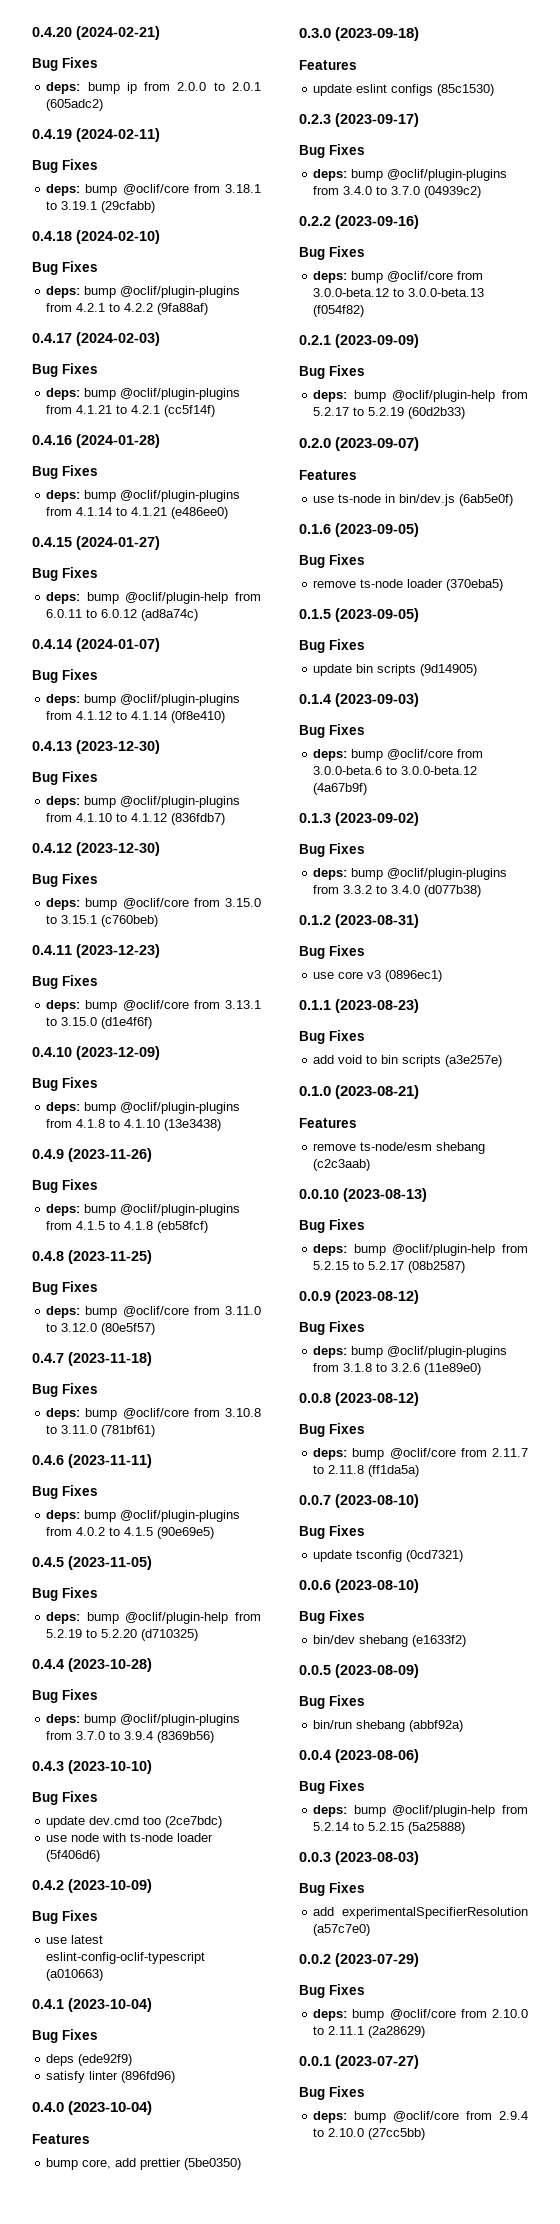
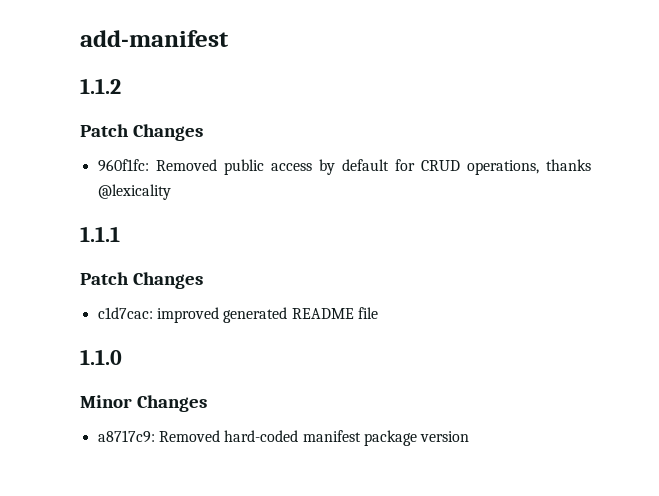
[32,26,160,40] [32,57,98,71] [46,82,261,94] [46,99,104,111] [32,128,160,142] [32,159,98,173] [46,184,261,196] [46,201,156,213] [32,230,160,244] [32,261,98,275] [46,286,241,298] [46,303,209,315] [32,332,160,346] [32,363,98,377] [46,388,241,400] [46,405,216,417] [32,434,160,448] [32,465,98,479] [46,490,241,502] [46,507,229,519] [32,536,160,550] [32,567,98,581] [46,592,261,604] [46,609,199,621] [32,638,160,652] [32,669,98,683] [46,694,241,706] [46,711,226,723] [32,740,160,754] [32,771,98,785] [46,796,241,808] [46,813,226,825] [32,842,160,856] [32,873,98,887] [46,898,261,910] [46,915,159,927] [32,944,160,958] [32,975,98,989] [46,1000,261,1012] [46,1017,153,1029] [32,1046,160,1060] [32,1077,98,1091] [46,1102,241,1114] [46,1119,222,1131] [32,1148,152,1162] [32,1179,98,1193] [46,1204,241,1216] [46,1221,209,1233] [32,1250,152,1264] [32,1281,98,1295] [46,1306,261,1318] [46,1323,156,1335] [32,1352,152,1366] [32,1383,98,1397] [46,1408,261,1420] [46,1425,156,1437] [32,1454,152,1468] [32,1485,98,1499] [46,1510,241,1522] [46,1527,215,1539] [32,1556,152,1570] [32,1587,98,1601] [46,1612,261,1624] [46,1629,199,1641] [32,1658,152,1672] [32,1689,98,1703] [46,1714,241,1726] [46,1731,215,1743] [32,1760,152,1774] [32,1791,98,1805] [46,1816,223,1828] [46,1833,214,1842] [46,1850,101,1862] [32,1879,152,1893] [32,1910,98,1924] [46,1935,104,1944] [46,1952,206,1964] [46,1969,104,1981] [32,1998,152,2012] [32,2029,98,2043] [46,2054,133,2066] [46,2071,176,2083] [32,2101,153,2115] [32,2134,90,2144] [46,2158,242,2170] [299,27,420,41] [299,60,357,70] [313,84,495,96] [299,113,419,127] [299,144,365,158] [313,169,508,181] [313,186,482,198] [299,215,419,229] [299,246,365,260] [313,271,484,283] [313,288,485,297] [313,305,365,317] [299,334,419,348] [299,365,365,379] [313,390,528,402] [313,407,466,419] [299,437,420,451] [299,470,357,480] [313,494,514,506] [299,523,419,537] [299,554,365,568] [313,579,504,591] [299,608,419,622] [299,639,365,653] [313,664,478,676] [299,693,419,707] [299,724,365,738] [313,749,484,761] [313,766,478,775] [313,783,368,795] [299,812,419,826] [299,843,365,857] [313,868,508,880] [313,885,482,897] [299,914,419,928] [299,945,365,959] [313,970,443,982] [299,999,419,1013] [299,1030,365,1044] [313,1055,503,1067] [299,1085,420,1099] [299,1118,357,1128] [313,1142,486,1154] [313,1159,371,1171] [299,1188,427,1202] [299,1219,365,1233] [313,1244,528,1256] [313,1261,466,1273] [299,1290,419,1304] [299,1321,365,1335] [313,1346,508,1358] [313,1363,482,1375] [299,1392,419,1406] [299,1423,365,1437] [313,1448,528,1460] [313,1465,420,1477] [299,1494,419,1508] [299,1525,365,1539] [313,1550,464,1562] [299,1579,419,1593] [299,1610,365,1624] [313,1635,467,1647] [299,1664,419,1678] [299,1695,365,1709] [313,1720,464,1732] [299,1749,419,1763] [299,1780,365,1794] [313,1805,528,1817] [313,1822,466,1834] [299,1851,419,1865] [299,1882,365,1896] [313,1907,528,1919] [313,1924,371,1936] [299,1953,419,1967] [299,1984,365,1998] [313,2009,528,2021] [313,2026,426,2038] [299,2055,419,2069] [299,2086,365,2100] [313,2111,528,2123] [313,2128,426,2140] 0.4.20 (2024-02-21) // Bug Fixes // deps: bump ip from 2.0.0 to 2.0.1 (605adc2) // 0.4.19 (2024-02-11) // Bug Fixes // deps: bump @oclif/core from 3.18.1 to 3.19.1 (29cfabb) // 0.4.18 (2024-02-10) // Bug Fixes // deps: bump @oclif/plugin-plugins from 4.2.1 to 4.2.2 (9fa88af) // 0.4.17 (2024-02-03) // Bug Fixes // deps: bump @oclif/plugin-plugins from 4.1.21 to 4.2.1 (cc5f14f) // 0.4.16 (2024-01-28) // Bug Fixes // deps: bump @oclif/plugin-plugins from 4.1.14 to 4.1.21 (e486ee0) // 0.4.15 (2024-01-27) // Bug Fixes // deps: bump @oclif/plugin-help from 6.0.11 to 6.0.12 (ad8a74c) // 0.4.14 (2024-01-07) // Bug Fixes // deps: bump @oclif/plugin-plugins from 4.1.12 to 4.1.14 (0f8e410) // 0.4.13 (2023-12-30) // Bug Fixes // deps: bump @oclif/plugin-plugins from 4.1.10 to 4.1.12 (836fdb7) // 0.4.12 (2023-12-30) // Bug Fixes // deps: bump @oclif/core from 3.15.0 to 3.15.1 (c760beb) // 0.4.11 (2023-12-23) // Bug Fixes // deps: bump @oclif/core from 3.13.1 to 3.15.0 (d1e4f6f) // 0.4.10 (2023-12-09) // Bug Fixes // deps: bump @oclif/plugin-plugins from 4.1.8 to 4.1.10 (13e3438) // 0.4.9 (2023-11-26) // Bug Fixes // deps: bump @oclif/plugin-plugins from 4.1.5 to 4.1.8 (eb58fcf) // 0.4.8 (2023-11-25) // Bug Fixes // deps: bump @oclif/core from 3.11.0 to 3.12.0 (80e5f57) // 0.4.7 (2023-11-18) // Bug Fixes // deps: bump @oclif/core from 3.10.8 to 3.11.0 (781bf61) // 0.4.6 (2023-11-11) // Bug Fixes // deps: bump @oclif/plugin-plugins from 4.0.2 to 4.1.5 (90e69e5) // 0.4.5 (2023-11-05) // Bug Fixes // deps: bump @oclif/plugin-help from 5.2.19 to 5.2.20 (d710325) // 0.4.4 (2023-10-28) // Bug Fixes // deps: bump @oclif/plugin-plugins from 3.7.0 to 3.9.4 (8369b56) // 0.4.3 (2023-10-10) // Bug Fixes // update dev.cmd too (2ce7bdc) // use node with ts-node loader (5f406d6) // 0.4.2 (2023-10-09) // Bug Fixes // use latest eslint-config-oclif-typescript (a010663) // 0.4.1 (2023-10-04) // Bug Fixes // deps (ede92f9) // satisfy linter (896fd96) // 0.4.0 (2023-10-04) // Features // bump core, add prettier (5be0350) // 0.3.0 (2023-09-18) // Features // update eslint configs (85c1530) // 0.2.3 (2023-09-17) // Bug Fixes // deps: bump @oclif/plugin-plugins from 3.4.0 to 3.7.0 (04939c2) // 0.2.2 (2023-09-16) // Bug Fixes // deps: bump @oclif/core from 3.0.0-beta.12 to 3.0.0-beta.13 (f054f82) // 0.2.1 (2023-09-09) // Bug Fixes // deps: bump @oclif/plugin-help from 5.2.17 to 5.2.19 (60d2b33) // 0.2.0 (2023-09-07) // Features // use ts-node in bin/dev.js (6ab5e0f) // 0.1.6 (2023-09-05) // Bug Fixes // remove ts-node loader (370eba5) // 0.1.5 (2023-09-05) // Bug Fixes // update bin scripts (9d14905) // 0.1.4 (2023-09-03) // Bug Fixes // deps: bump @oclif/core from 3.0.0-beta.6 to 3.0.0-beta.12 (4a67b9f) // 0.1.3 (2023-09-02) // Bug Fixes // deps: bump @oclif/plugin-plugins from 3.3.2 to 3.4.0 (d077b38) // 0.1.2 (2023-08-31) // Bug Fixes // use core v3 (0896ec1) // 0.1.1 (2023-08-23) // Bug Fixes // add void to bin scripts (a3e257e) // 0.1.0 (2023-08-21) // Features // remove ts-node/esm shebang (c2c3aab) // 0.0.10 (2023-08-13) // Bug Fixes // deps: bump @oclif/plugin-help from 5.2.15 to 5.2.17 (08b2587) // 0.0.9 (2023-08-12) // Bug Fixes // deps: bump @oclif/plugin-plugins from 3.1.8 to 3.2.6 (11e89e0) // 0.0.8 (2023-08-12) // Bug Fixes // deps: bump @oclif/core from 2.11.7 to 2.11.8 (ff1da5a) // 0.0.7 (2023-08-10) // Bug Fixes // update tsconfig (0cd7321) // 0.0.6 (2023-08-10) // Bug Fixes // bin/dev shebang (e1633f2) // 0.0.5 (2023-08-09) // Bug Fixes // bin/run shebang (abbf92a) // 0.0.4 (2023-08-06) // Bug Fixes // deps: bump @oclif/plugin-help from 5.2.14 to 5.2.15 (5a25888) // 0.0.3 (2023-08-03) // Bug Fixes // add experimentalSpecifierResolution (a57c7e0) // 0.0.2 (2023-07-29) // Bug Fixes // deps: bump @oclif/core from 2.10.0 to 2.11.1 (2a28629) // 0.0.1 (2023-07-27) // Bug Fixes // deps: bump @oclif/core from 2.9.4 to 2.10.0 (27cc5bb) -> [80,30,229,47] [80,78,121,94] [80,124,203,141] [97,159,591,175] [97,184,171,200] [80,226,120,242] [80,272,203,289] [97,307,378,323] [80,349,122,365] [80,395,207,412] [97,430,470,446] add-manifest // 1.1.2 // Patch Changes // 960f1fc: Removed public access by default for CRUD operations, thanks @lexicality // 1.1.1 // Patch Changes // c1d7cac: improved generated README file // 1.1.0 // Minor Changes // a8717c9: Removed hard-coded manifest package version

